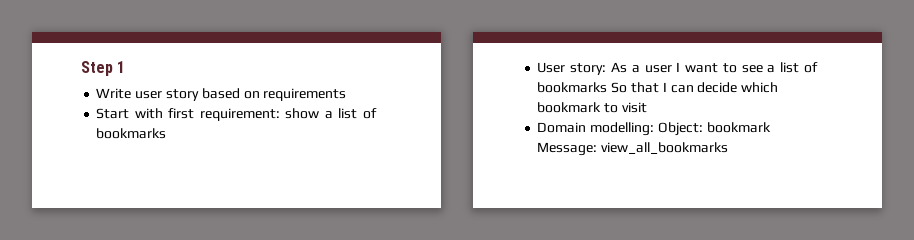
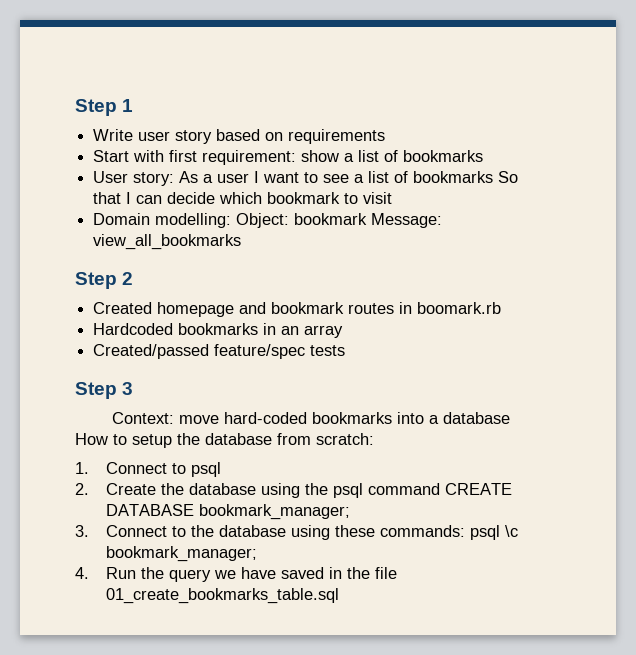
(729, 148) none -> [75,272,134,289] [93,302,502,317] [93,323,344,338] [93,344,346,359] [75,382,134,399] [111,412,510,424] [75,433,374,448] [75,462,222,477] [75,483,513,498] [106,504,351,520] [75,525,519,540] [106,546,258,562] [75,567,398,582] [106,588,340,604] // Step 2 // Created homepage and bookmark routes in boomark.rb // Hardcoded bookmarks in an array // Created/passed feature/spec tests // Step 3 // Context: move hard-coded bookmarks into a database How to setup the database from scratch: // 1. Connect to psql // 2. Create the database using the psql command CREATE DATABASE bookmark_manager; // 3. Connect to the database using these commands: psql \c bookmark_manager; // 4. Run the query we have saved in the file 01_create_bookmarks_table.sql

